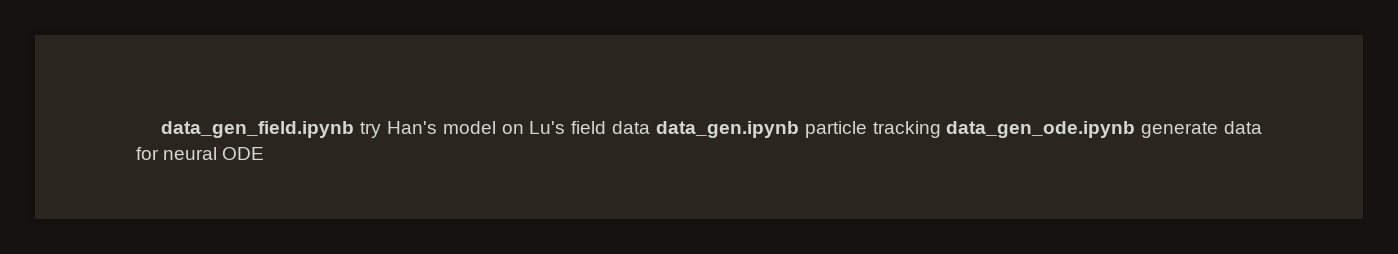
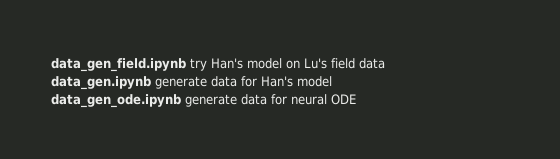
[655,121,941,138] data_gen.ipynb particle tracking -> [51,76,332,90] // data_gen.ipynb generate data for Han's model //

